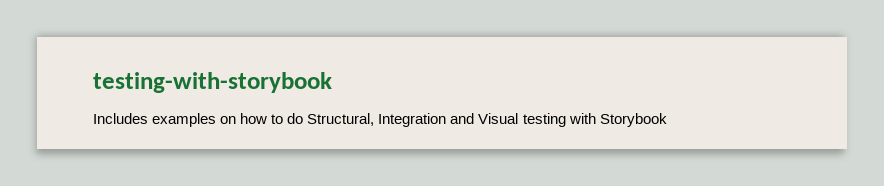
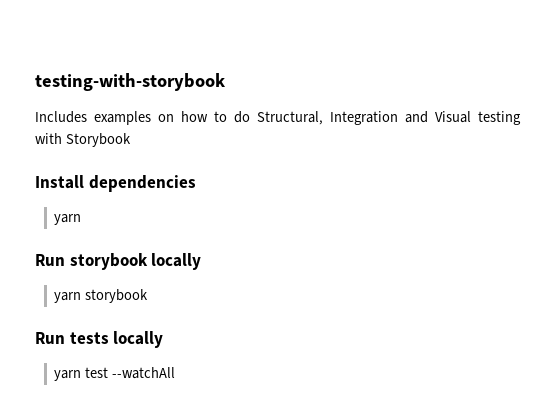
(667, 120) none -> [35,175,196,192] [54,214,82,225] [35,253,202,270] [54,289,149,303] [35,331,164,348] [54,367,176,381] // Install dependencies // yarn // Run storybook locally // yarn storybook // Run tests locally // yarn test --watchAll

